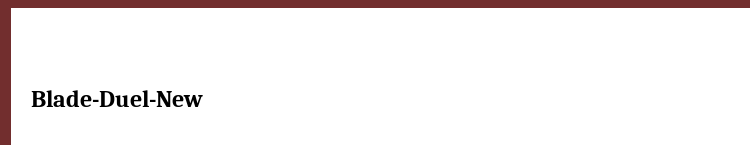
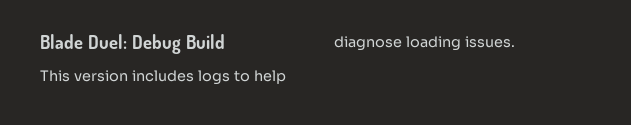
[31,90,203,107] Blade-Duel-New -> [40,34,225,54] [40,70,286,85] [334,36,515,51] Blade Duel: Debug Build // This version includes logs to help diagnose loading issues.

